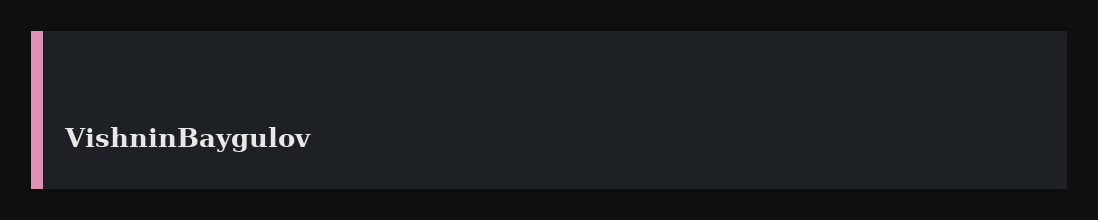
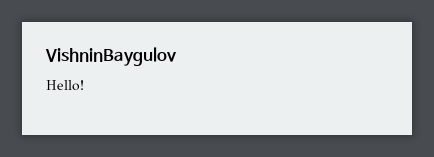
(311, 139) none -> [46,80,84,91] // Hello!

